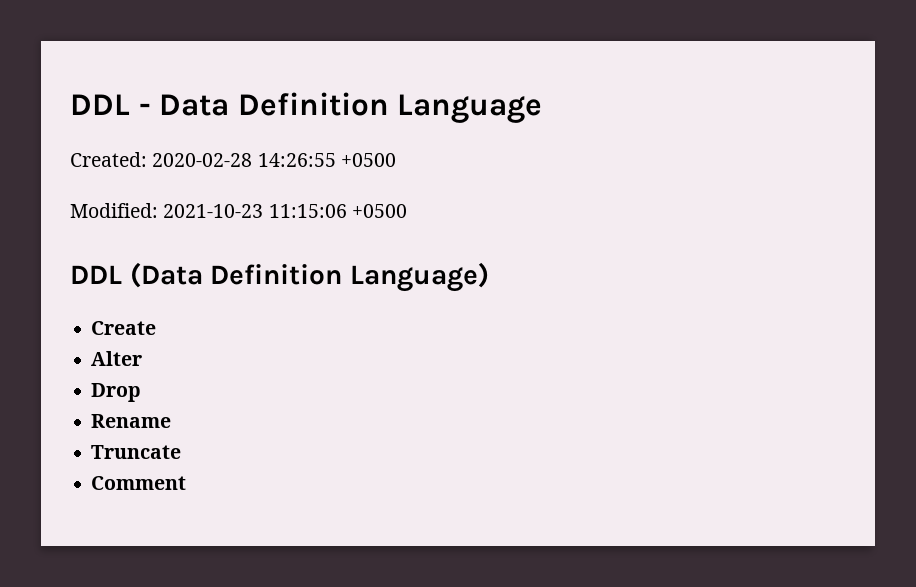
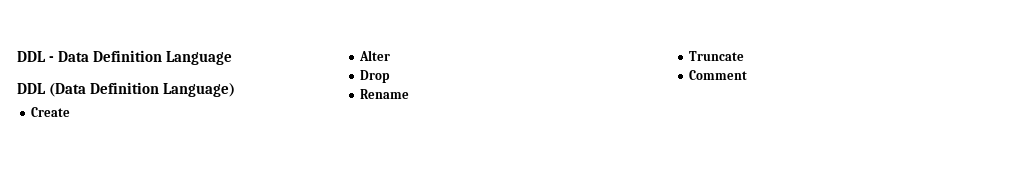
[70,152,396,167] [70,203,407,218] // Created: 2020-02-28 14:26:55 +0500 // Modified: 2021-10-23 11:15:06 +0500 -> (233, 58) none

